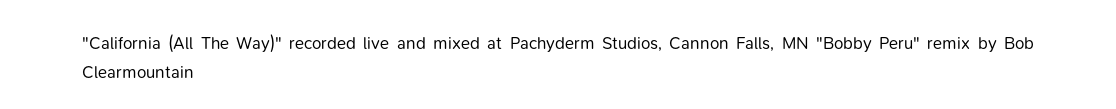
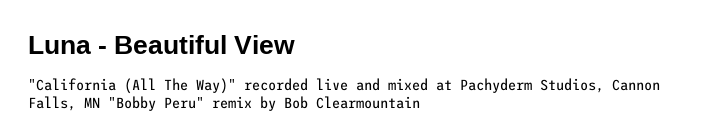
(82, 43) none -> [28,35,296,54] Luna - Beautiful View //

